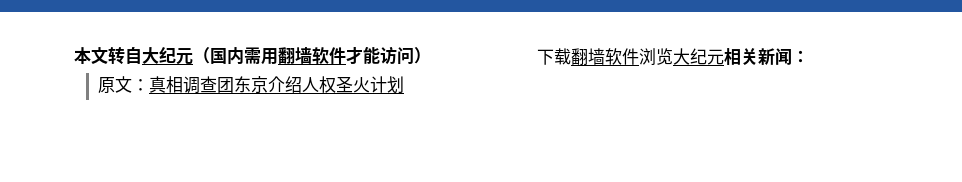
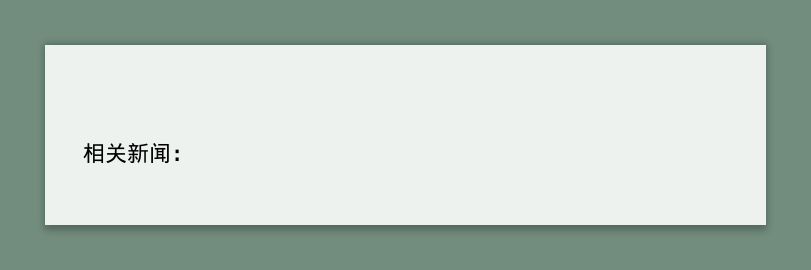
[74,46,431,65] [98,76,405,94] [537,48,725,65] 本文转自大纪元（国内需用翻墙软件才能访问） // 原文：真相调查团东京介绍人权圣火计划 // 下载翻墙软件浏览大纪元 -> (83, 153) none

